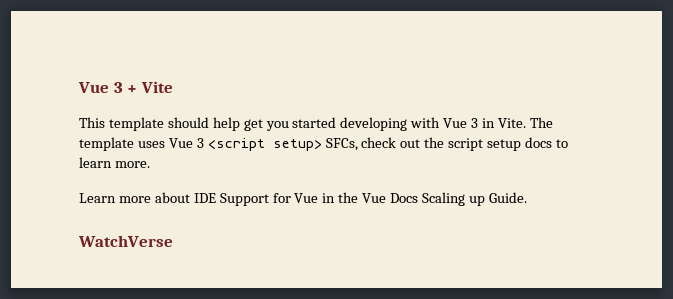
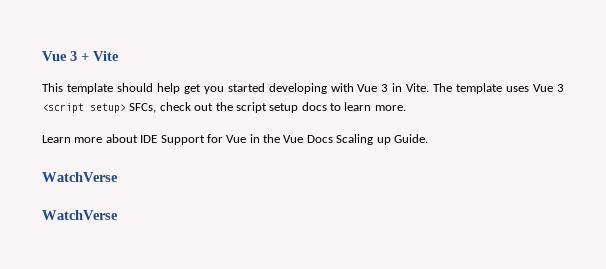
(173, 241) none -> [42,210,118,220] // WatchVerse

